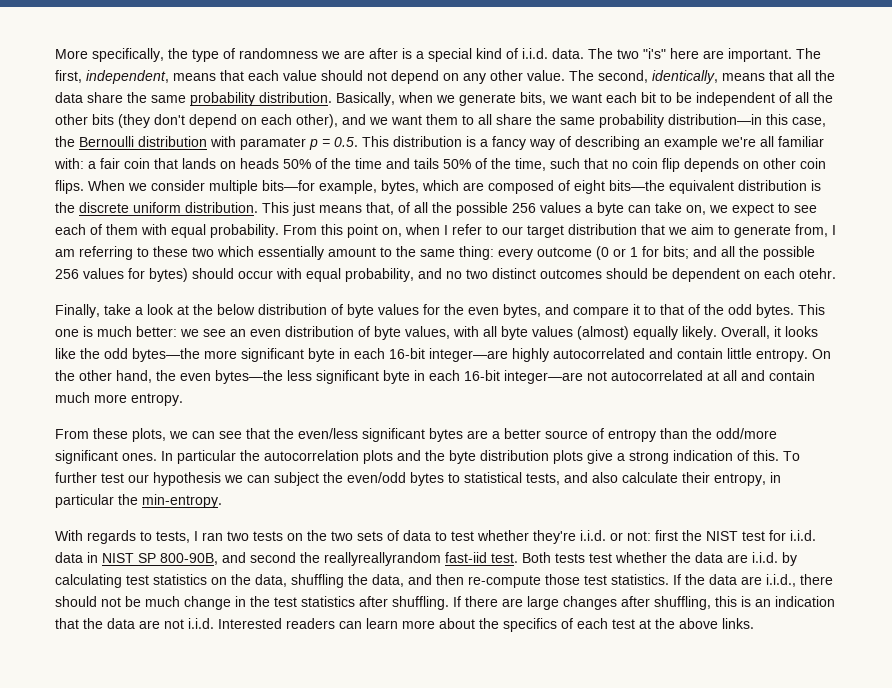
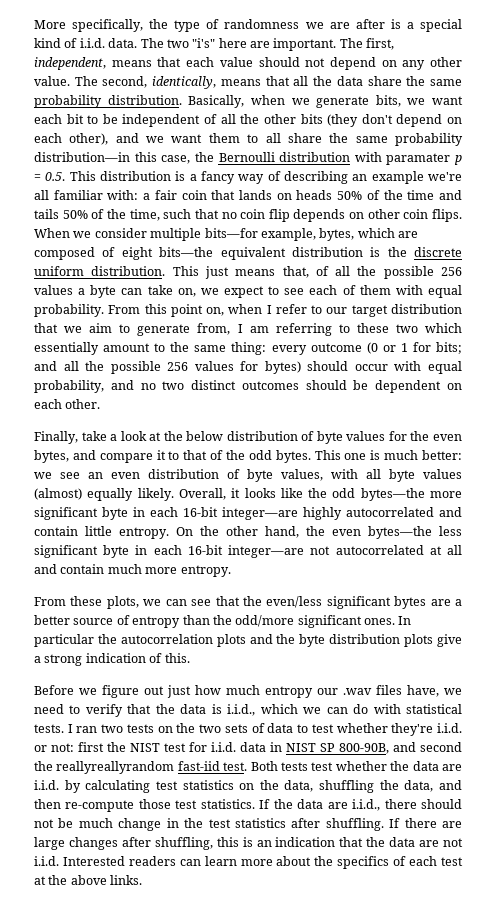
[799,268,836,279] otehr. -> [65,399,101,409] other.
[783,451,800,461] [55,472,781,486] [55,494,222,508] [55,530,190,544] To further test our hypothesis we can subject the even/odd bytes to statistical tests, and also calculate their entropy, in particular the min-entropy. // With regards to tests, -> [34,685,462,698] [34,704,462,717] [34,724,64,733] // Before we figure out just how much entropy our .wav files have, we need to verify that the data is i.i.d., which we can do with statistical tests.

